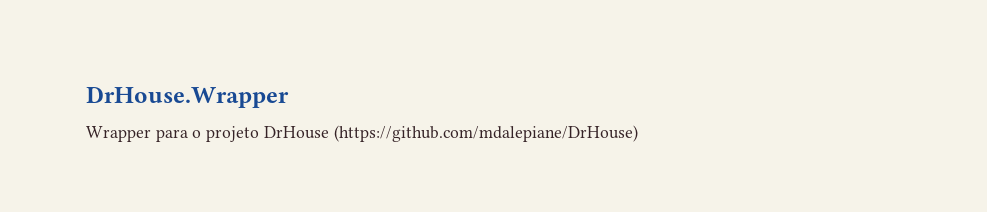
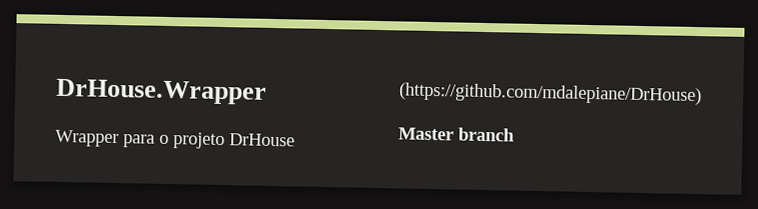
(638, 133) none -> [398,127,515,142] // Master branch

